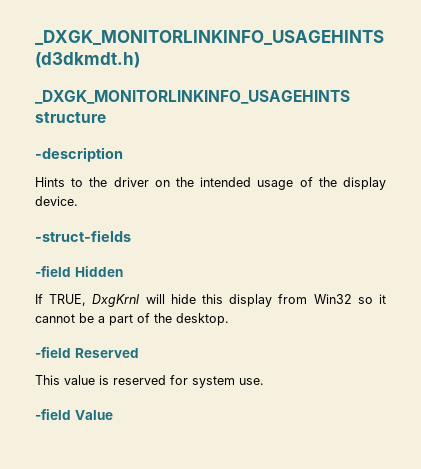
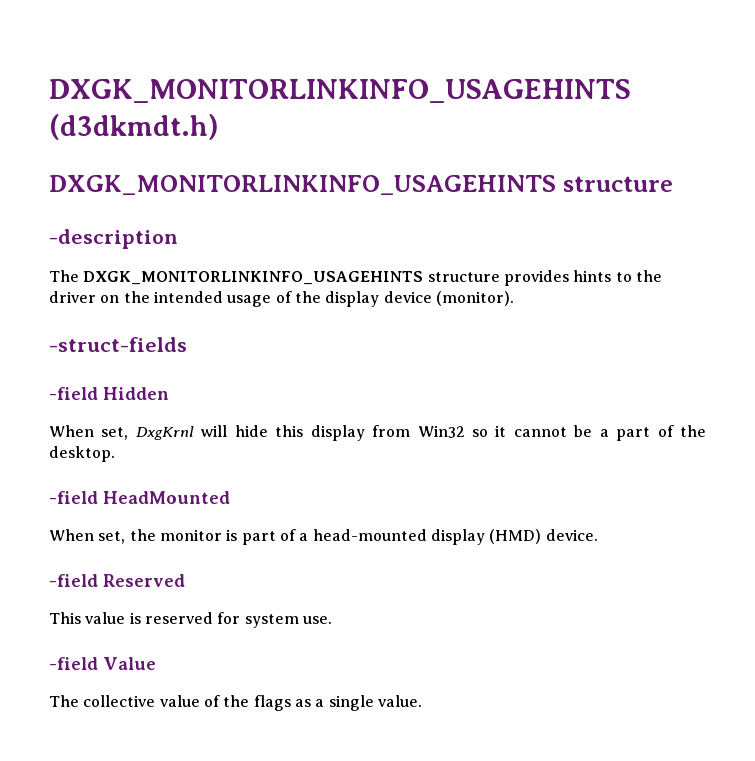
[35,30,384,45] _DXGK_MONITORLINKINFO_USAGEHINTS -> [49,79,631,103] DXGK_MONITORLINKINFO_USAGEHINTS
[35,90,350,104] _DXGK_MONITORLINKINFO_USAGEHINTS -> [49,175,556,195] DXGK_MONITORLINKINFO_USAGEHINTS
[35,177,65,187] Hints -> [49,270,612,286] The DXGK_MONITORLINKINFO_USAGEHINTS structure provides hints
[35,196,78,206] device. -> [383,291,514,306] device (monitor).
[35,294,87,306] If TRUE, -> [49,425,129,440] When set,
(229, 319) none -> [49,491,230,504] [49,529,598,545] // -field HeadMounted // When set, the monitor is part of a head-mounted display (HMD) device.
(113, 415) none -> [49,695,422,711] // The collective value of the flags as a single value.

